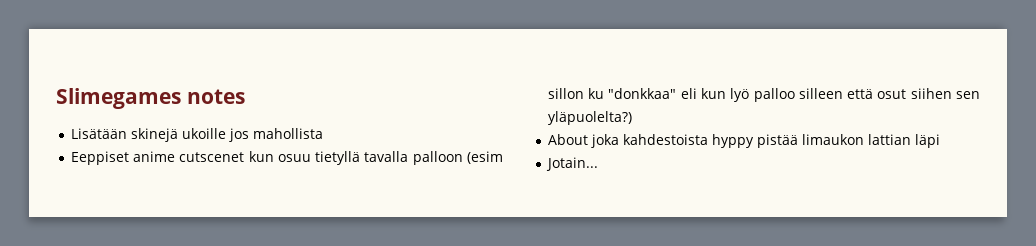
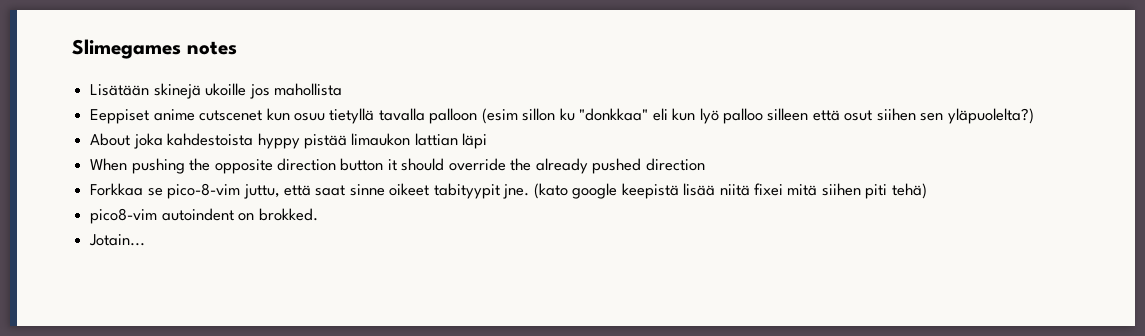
(940, 141) none -> [90,158,705,174] [90,183,927,199] [90,208,318,224] // When pushing the opposite direction button it should override the already pushed direction // Forkkaa se pico-8-vim juttu, että saat sinne oikeet tabityypit jne. (kato google keepistä lisää niitä fixei mitä siihen piti tehä) // pico8-vim autoindent on brokked.

